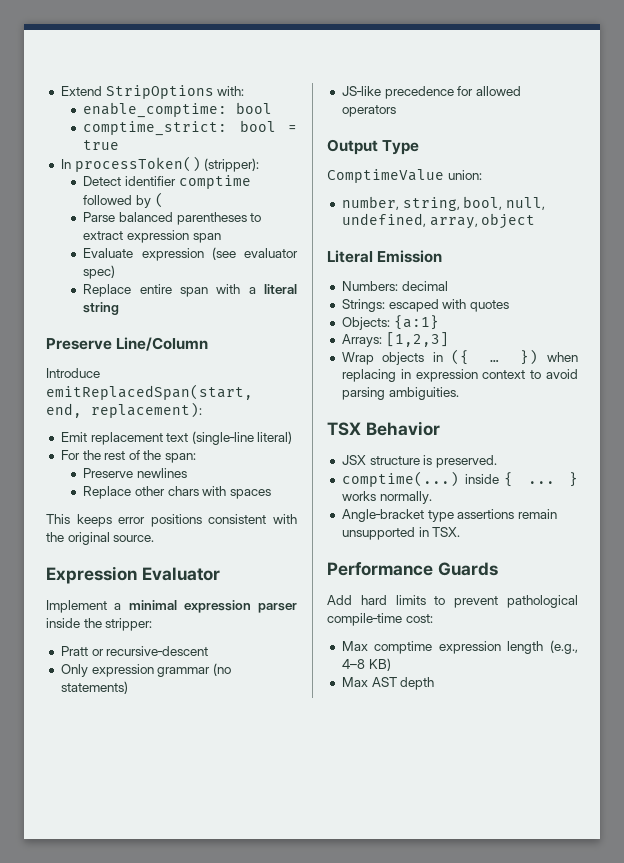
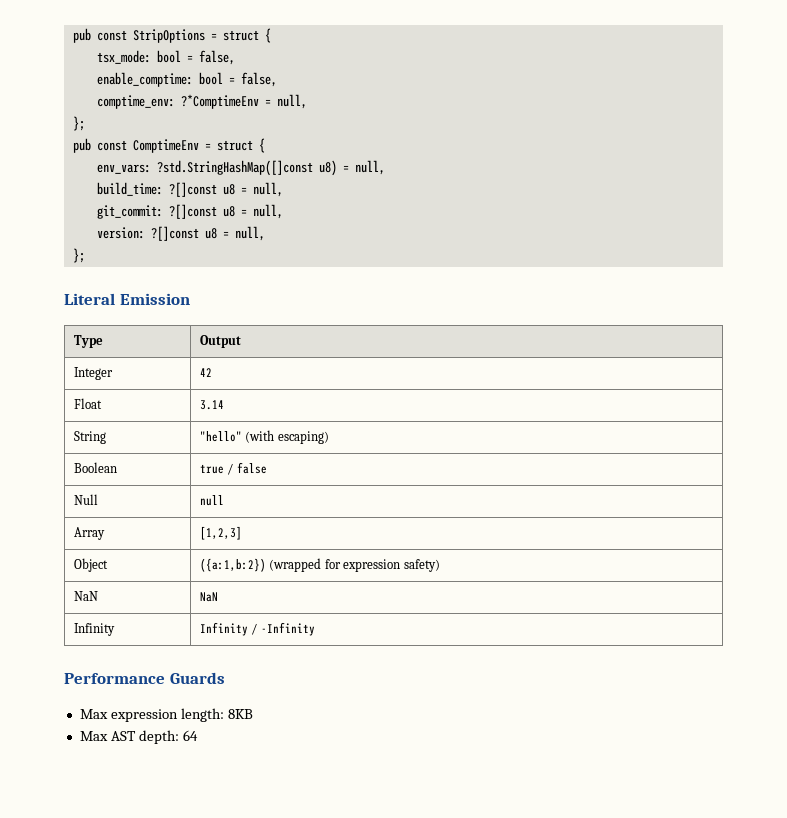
[60,85,245,99] [83,102,273,118] [83,120,297,136] [83,140,120,150] [60,156,260,172] [83,175,251,189] [83,192,164,208] [83,212,262,225] [83,230,221,243] [83,247,298,261] [83,265,116,279] [83,284,297,297] [83,302,120,315] [46,337,209,351] [46,368,100,378] [46,384,253,400] [46,402,202,418] [60,431,293,445] [60,450,197,463] [83,468,187,478] [83,486,271,499] [46,514,297,527] [46,532,155,545] [46,566,220,584] [46,600,297,613] [46,618,153,631] [60,646,209,656] [60,663,231,677] [60,681,128,694] [341,86,521,99] [341,105,396,117] [327,139,420,155] [327,169,482,183] [341,196,545,211] [341,213,536,229] [327,250,443,263] [341,281,448,291] [341,299,509,312] [341,315,439,330] [341,332,449,347] [341,349,578,365] [341,369,578,382] [341,387,459,400] [327,421,440,436] [341,455,497,468] [341,471,578,487] [341,491,432,504] [341,509,557,522] [341,527,461,540] [327,562,498,576] [327,595,578,608] [327,613,433,626] [341,640,578,654] [341,658,391,671] Extend StripOptions with: // enable_comptime: bool // comptime_strict: bool = true // In processToken() (stripper): // Detect identifier comptime followed by ( // Parse balanced parentheses to extract expression span // Evaluate expression (see evaluator spec) // Replace entire span with a literal string // Preserve Line/Column // Introduce emitReplacedSpan(start, end, replacement): // Emit replacement text (single‑line literal) // For the rest of the span: // Preserve newlines // Replace other chars with spaces // This keeps error positions consistent with the original source. // Expression Evaluator // Implement a minimal expression parser inside the stripper: // Pratt or recursive‑descent // Only expression grammar (no statements) // JS‑like precedence for allowed operators // Output Type // ComptimeValue union: // number, string, bool, null, undefined, array, object // Literal Emission // Numbers: decimal // Strings: escaped with quotes // Objects: {a:1} // Arrays: [1,2,3] // Wrap objects in ({ … }) when replacing in expression context to avoid parsing ambiguities. // TSX Behavior // JSX structure is preserved. // comptime(...) inside { ... } works normally. // Angle‑bracket type assertions remain unsupported in TSX. // Performance Guards // Add hard limits to prevent pathological compile‑time cost: // Max comptime expression length (e.g., 4–8 KB) -> [72,28,271,43] [96,50,235,65] [96,72,277,87] [96,94,307,109] [72,116,85,131] [72,138,265,153] [96,160,385,176] [96,182,283,197] [96,204,283,219] [96,226,265,241] [72,248,85,263] [64,293,190,305] [73,335,103,348] [199,335,241,348] [73,367,113,380] [199,368,212,377] [73,398,102,409] [199,400,224,410] [73,431,106,444] [199,430,329,444] [73,462,117,473] [199,462,267,475] [73,494,98,505] [199,495,224,506] [73,527,105,540] [199,526,242,540] [73,558,108,572] [199,558,440,572] [73,591,98,601] [199,592,218,602] [73,623,115,636] [199,622,315,636] [64,672,225,684] [79,708,253,722] pub const StripOptions = struct { // tsx_mode: bool = false, // enable_comptime: bool = false, // comptime_env: ?*ComptimeEnv = null, // }; // pub const ComptimeEnv = struct { // env_vars: ?std.StringHashMap([]const u8) = null, // build_time: ?[]const u8 = null, // git_commit: ?[]const u8 = null, // version: ?[]const u8 = null, // }; // Literal Emission // Type | Output // Integer | 42 // Float | 3.14 // String | "hello" (with escaping) // Boolean | true / false // Null | null // Array | [1,2,3] // Object | ({a:1,b:2}) (wrapped for expression safety) // NaN | NaN // Infinity | Infinity / -Infinity // Performance Guards // Max expression length: 8KB
[400,677,435,690] depth -> [138,730,198,744] depth: 64

